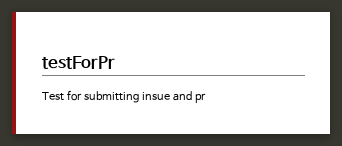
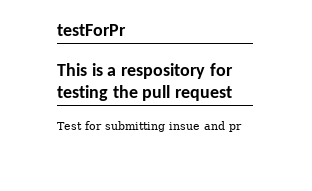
(115, 62) none -> [57,63,233,79] [57,85,233,101] // This is a respository for testing the pull request

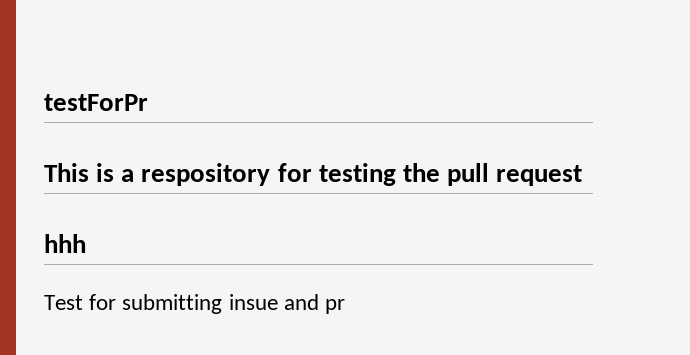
(233, 93) none -> [44,234,86,253] // hhh

